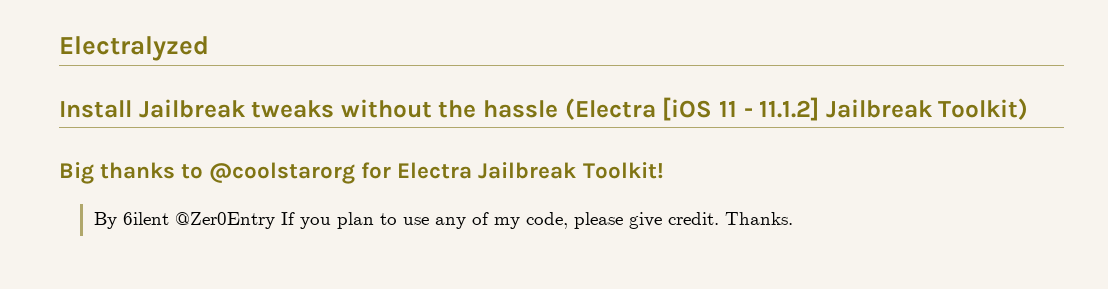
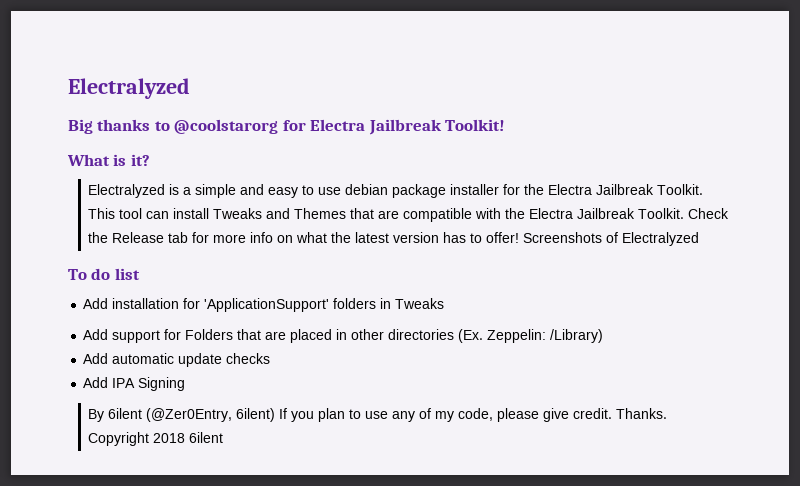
[59,36,209,61] [59,97,1029,121] Electralyzed // Install Jailbreak tweaks without the hassle (Electra [iOS 11 - 11.1.2] Jailbreak Toolkit) -> [68,78,190,99] Electralyzed
(664, 170) none -> [67,154,150,166] [88,184,704,198] [88,208,730,222] [88,232,700,246] [68,268,140,280] [83,298,445,312] [83,329,604,343] [83,353,271,367] [83,377,186,391] // What is it? // Electralyzed is a simple and easy to use debian package installer for the Electra Jailbreak Toolkit. This tool can install Tweaks and Themes that are compatible with the Electra Jailbreak Toolkit. Check the Release tab for more info on what the latest version has to offer! Screenshots of Electralyzed // To do list // Add installation for 'ApplicationSupport' folders in Tweaks // Add support for Folders that are placed in other directories (Ex. Zeppelin: /Library) // Add automatic update checks // Add IPA Signing
[174,212,275,229] @Zer0Entry -> [146,408,276,422] (@Zer0Entry, 6ilent)
(793, 218) none -> [88,432,224,446] Copyright 2018 6ilent

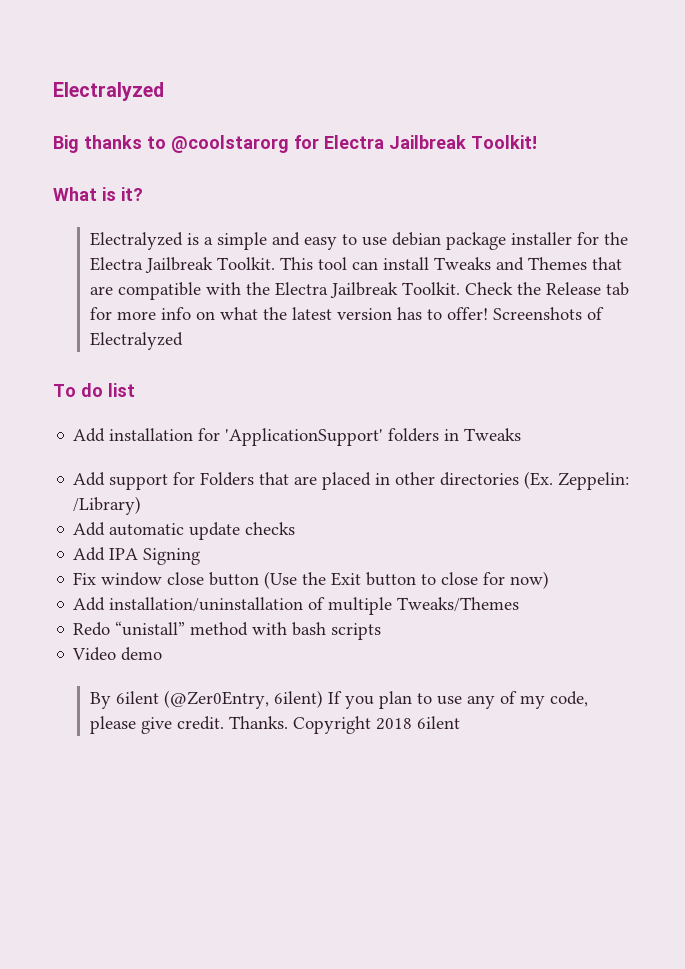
(186, 384) none -> [73,571,550,589] [73,597,520,615] [73,621,382,640] [72,647,163,661] // Fix window close button (Use the Exit button to close for now) // Add installation/uninstallation of multiple Tweaks/Themes // Redo “unistall” method with bash scripts // Video demo

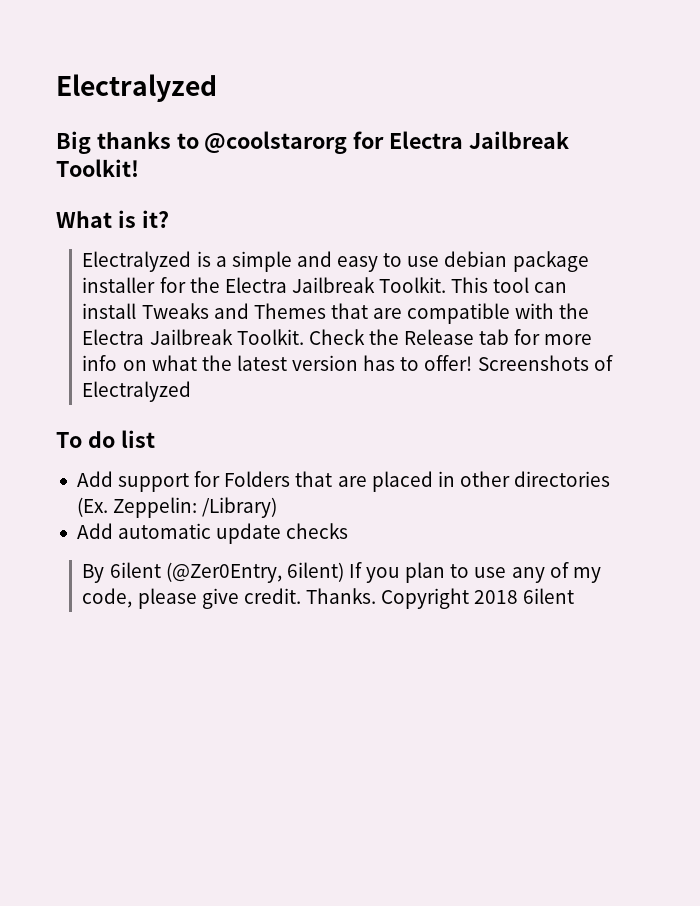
[73,428,522,446] // Add installation for 'ApplicationSupport' folders in Tweaks -> (155, 439) none
[73,547,201,565] [73,571,550,589] [73,597,520,615] [73,621,382,640] [72,647,163,661] // Add IPA Signing // Fix window close button (Use the Exit button to close for now) // Add installation/uninstallation of multiple Tweaks/Themes // Redo “unistall” method with bash scripts // Video demo -> (349, 531) none

